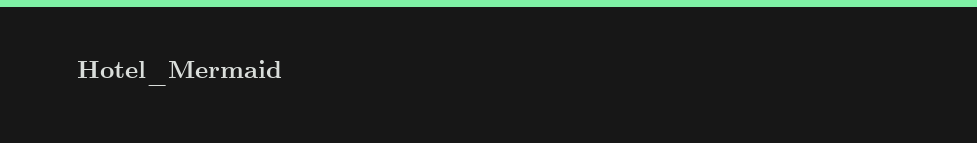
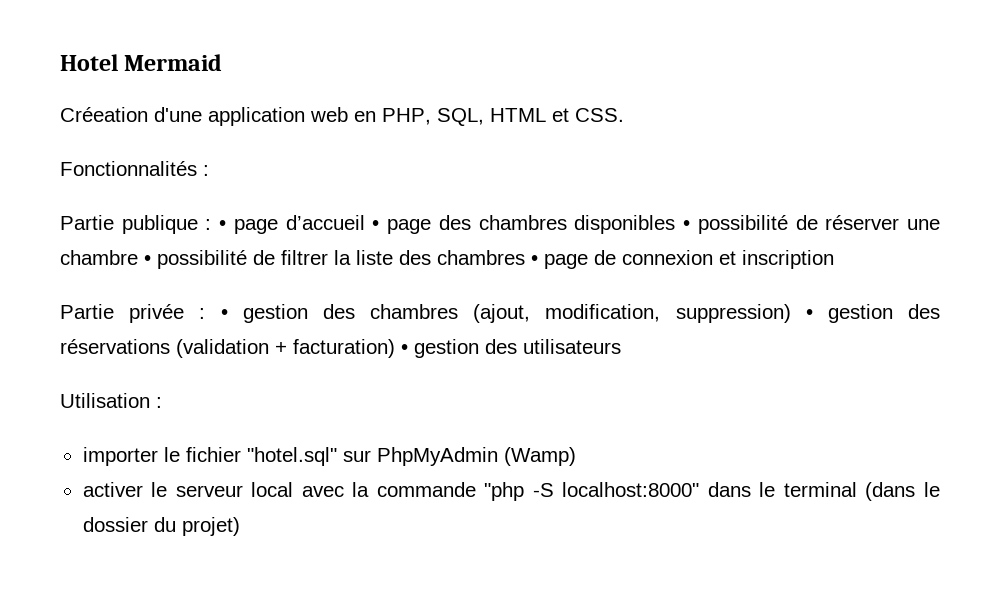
[77,60,282,86] Hotel_Mermaid -> [60,54,223,71] [60,107,624,126] [60,161,209,176] [60,215,941,234] [60,250,834,269] [60,304,940,323] [60,339,621,358] [60,393,162,408] [82,447,576,466] [82,482,940,501] [82,517,240,536] Hotel Mermaid // Créeation d'une application web en PHP, SQL, HTML et CSS. // Fonctionnalités : // Partie publique : • page d’accueil • page des chambres disponibles • possibilité de réserver une chambre • possibilité de filtrer la liste des chambres • page de connexion et inscription // Partie privée : • gestion des chambres (ajout, modification, suppression) • gestion des réservations (validation + facturation) • gestion des utilisateurs // Utilisation : // importer le fichier "hotel.sql" sur PhpMyAdmin (Wamp) // activer le serveur local avec la commande "php -S localhost:8000" dans le terminal (dans le dossier du projet)

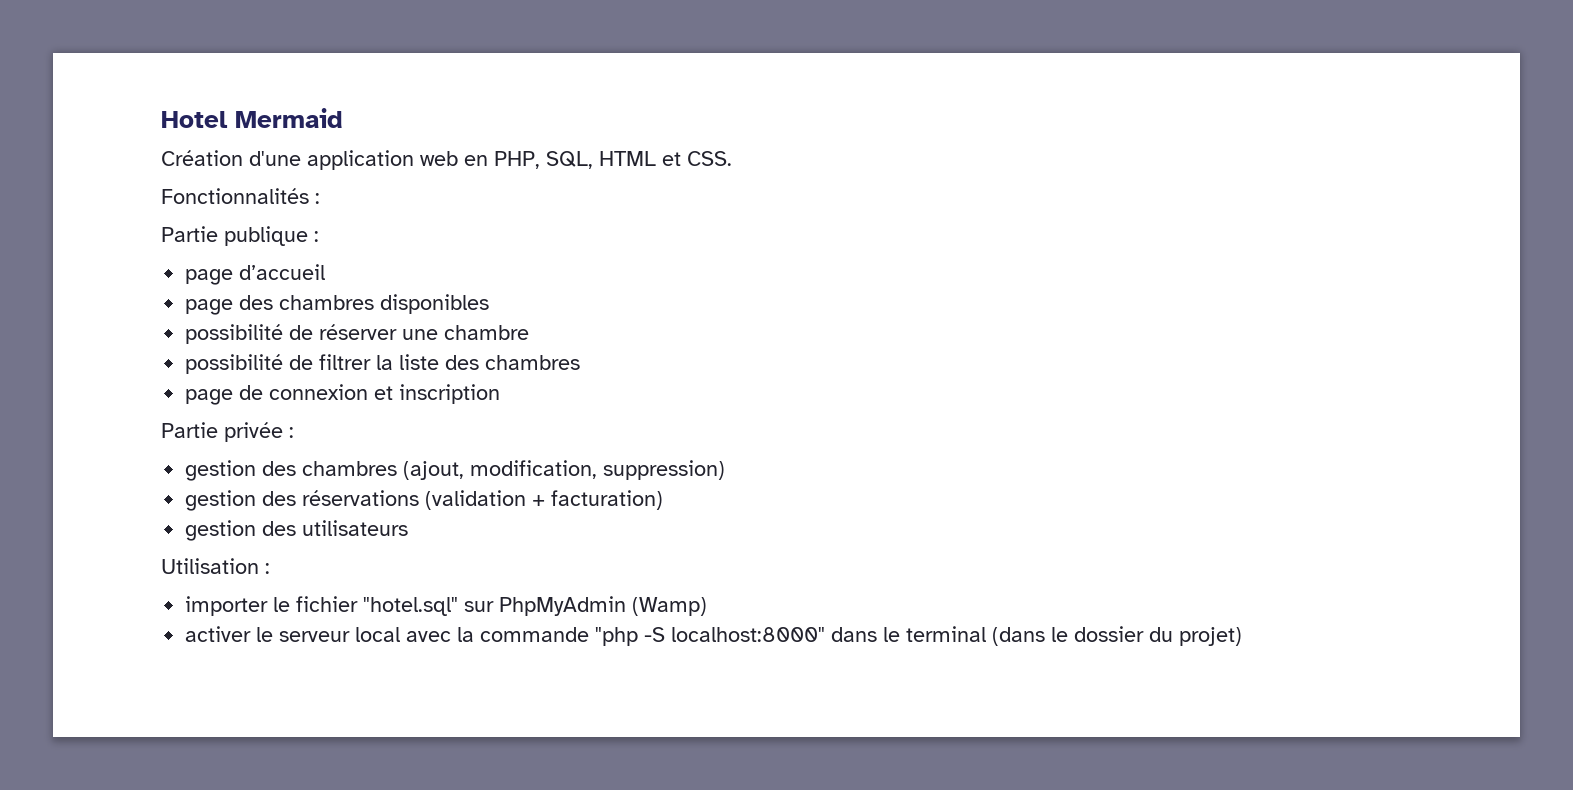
[60,107,148,122] Créeation -> [161,150,243,166] Création
[219,220,227,230] • -> (319, 236) //
[372,220,380,230] • -> (326, 272) //
[683,220,691,230] • -> (490, 304) //
[144,255,151,265] • -> (530, 332) //
[531,255,538,265] • -> (581, 362) //
[220,309,228,319] • -> (294, 432) //
[805,309,813,319] • -> (726, 470) //
[401,344,408,354] • -> (664, 500) //

